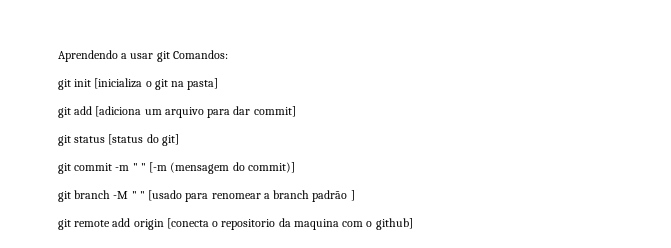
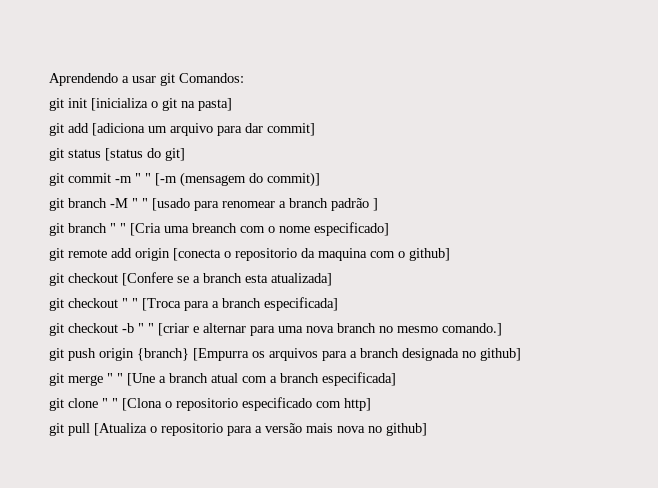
(355, 195) none -> [49,222,389,236] // git branch " " [Cria uma breanch com o nome especificado]
(413, 224) none -> [49,272,332,286] [49,297,338,311] [49,323,502,336] [49,348,521,361] [49,372,396,386] [49,397,371,411] [49,423,427,436] // git checkout [Confere se a branch esta atualizada] // git checkout " " [Troca para a branch especificada] // git checkout -b " " [criar e alternar para uma nova branch no mesmo comando.] // git push origin {branch} [Empurra os arquivos para a branch designada no github] // git merge " " [Une a branch atual com a branch especificada] // git clone " " [Clona o repositorio especificado com http] // git pull [Atualiza o repositorio para a versão mais nova no github]

